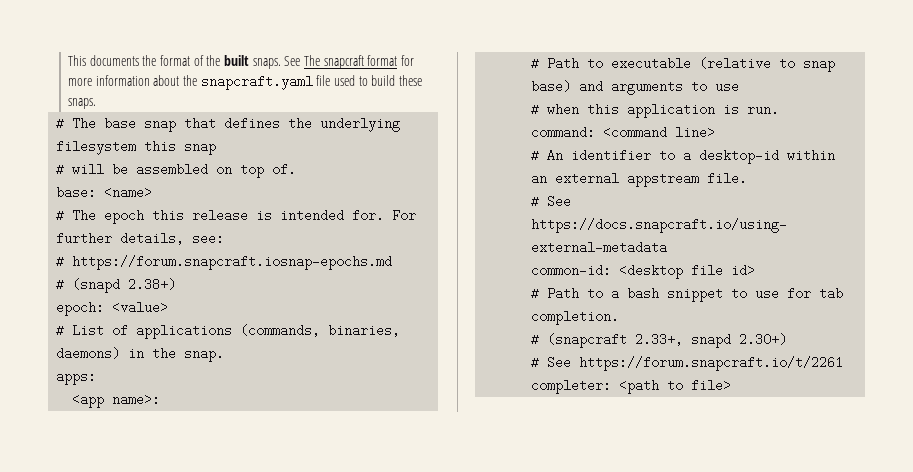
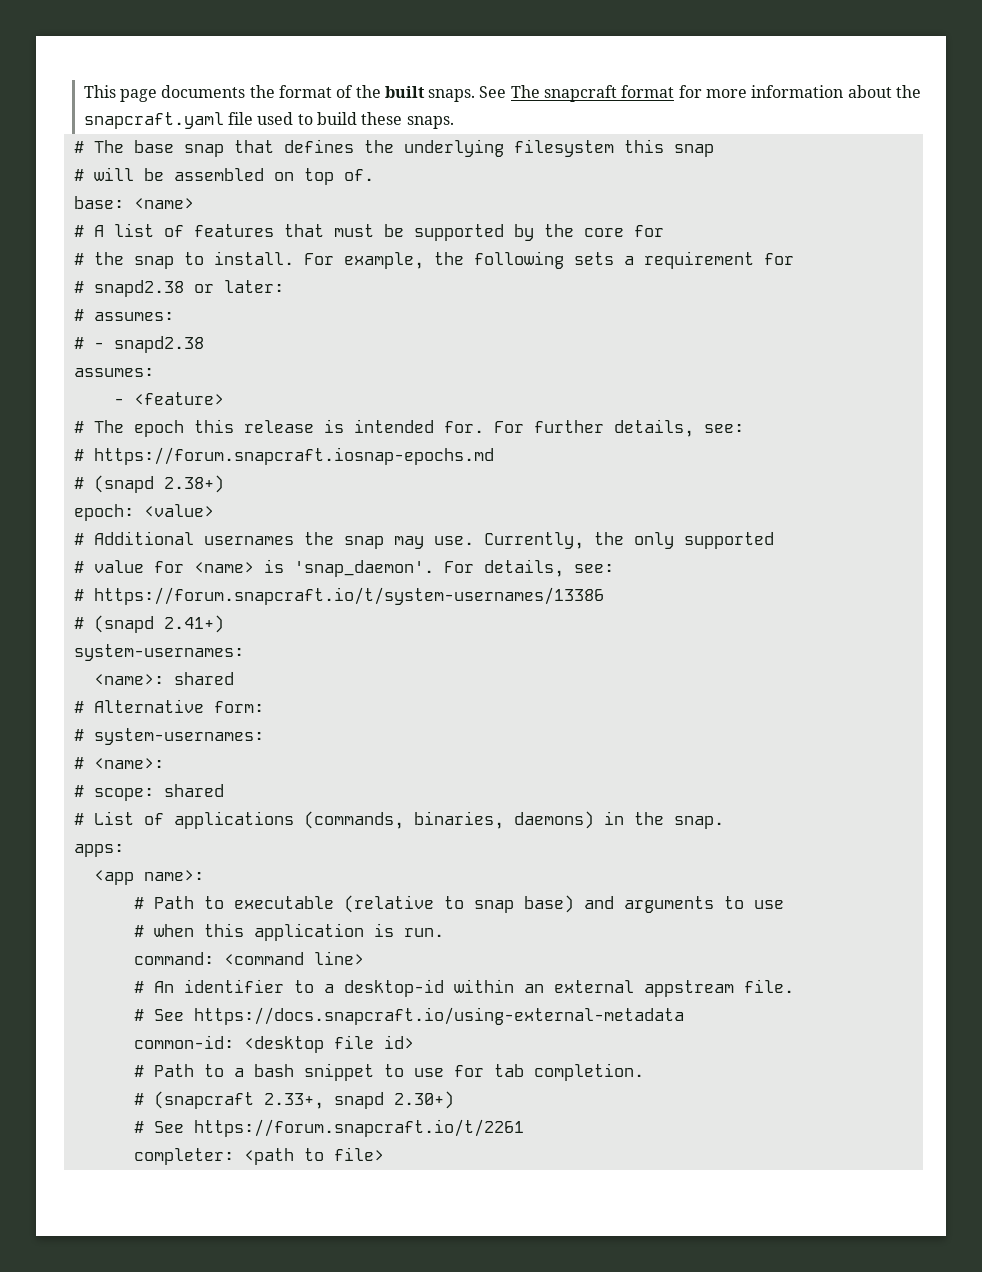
(87, 60) none -> [119,89,157,102] page
(153, 192) none -> [73,223,664,241] [73,251,794,269] [73,280,284,297] [73,309,174,321] [73,336,204,353] [73,368,154,377] [113,392,224,405] // # A list of features that must be supported by the core for // # the snap to install. For example, the following sets a requirement for // # snapd2.38 or later: // # assumes: // # - snapd2.38 // assumes: // - <feature>
(169, 307) none -> [73,531,774,549] [73,559,614,577] [73,587,604,605] [73,615,224,633] [73,644,244,661] [93,672,234,685] [73,699,264,713] [73,728,264,745] [73,757,164,769] [73,784,224,801] // # Additional usernames the snap may use. Currently, the only supported // # value for <name> is 'snap_daemon'. For details, see: // # https://forum.snapcraft.io/t/system-usernames/13386 // # (snapd 2.41+) // system-usernames: // <name>: shared // # Alternative form: // # system-usernames: // # <name>: // # scope: shared

